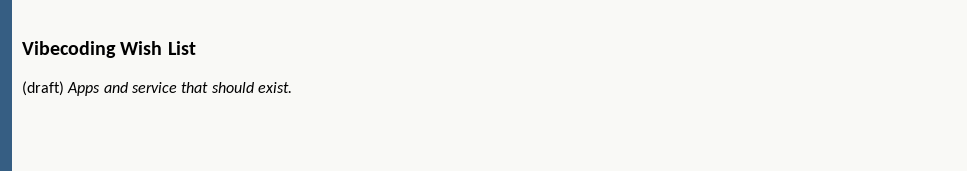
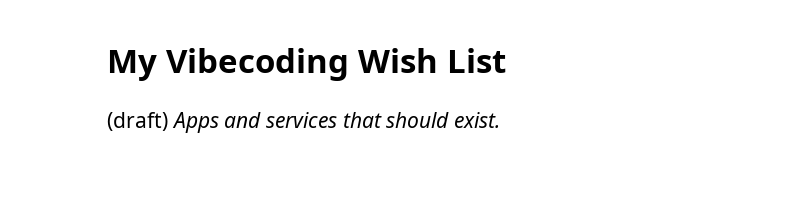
(22, 49) none -> [107,50,157,81] My
[131,82,177,93] service -> [266,112,338,128] services

